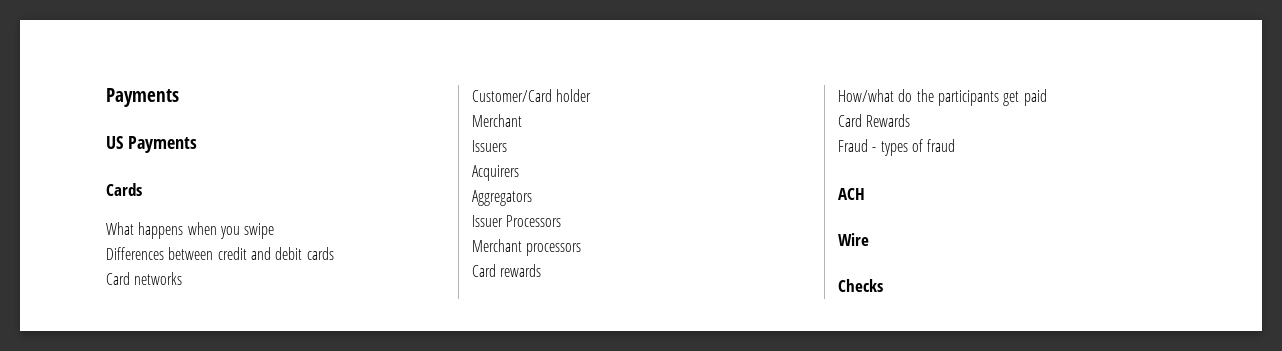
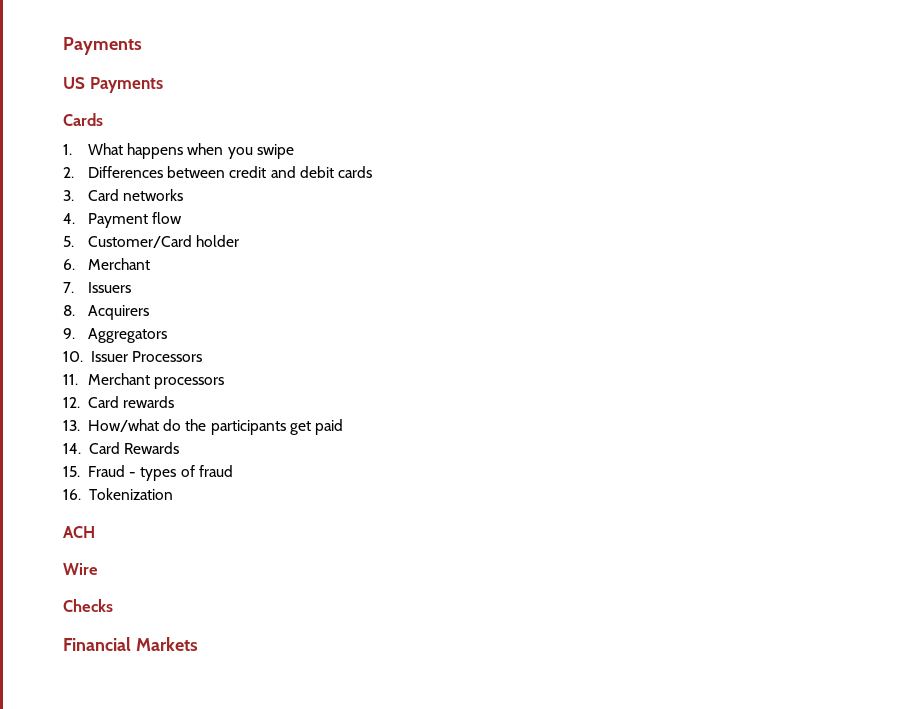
(142, 189) none -> [63,144,72,155] 1.
(275, 231) none -> [63,167,74,178] 2.
(334, 253) none -> [63,190,74,201] 3.
(183, 278) none -> [63,212,183,228] [63,236,74,247] 4. Payment flow // 5.
(592, 95) none -> [63,259,75,270] 6.
(522, 120) none -> [63,282,74,293] 7.
(507, 146) none -> [63,305,75,316] 8.
(519, 173) none -> [63,328,75,339] 9.
(532, 198) none -> [63,351,83,362] 10.
(562, 221) none -> [63,374,78,385] 11.
(582, 249) none -> [63,397,80,408] 12.
(542, 270) none -> [63,420,80,431] 13.
(1047, 97) none -> [63,443,81,454] 14.
(911, 120) none -> [63,466,80,477] 15.
(956, 145) none -> [63,488,173,500] // 16. Tokenization
(883, 285) none -> [63,637,198,651] // Financial Markets

